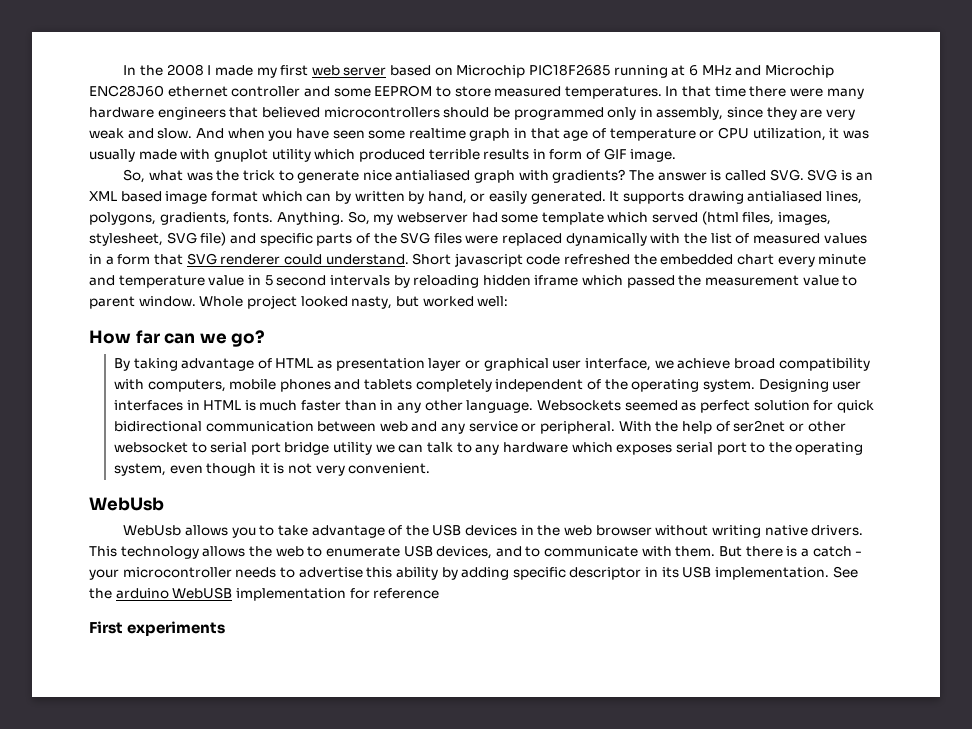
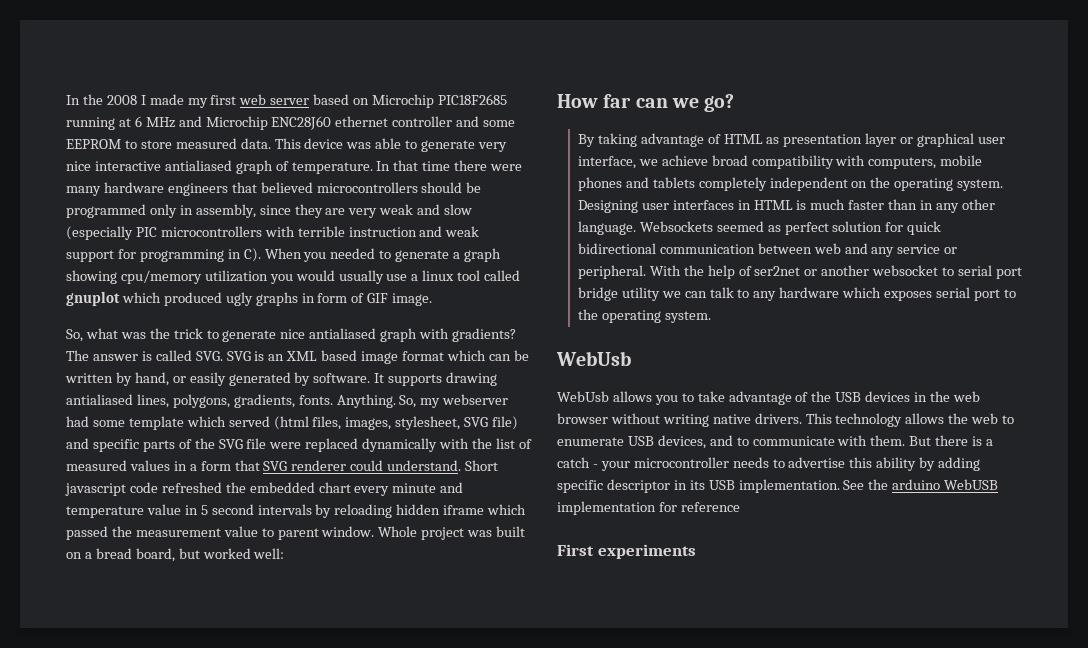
[564,86,662,99] temperatures. -> [240,138,508,152] [66,160,373,174] data. This device was able to generate very nice interactive antialiased graph of temperature.
[157,127,869,141] [89,149,530,162] slow. And when you have seen some realtime graph in that age of temperature or CPU utilization, it was usually made with gnuplot utility which produced terrible results -> [444,204,473,215] [66,226,480,240] [66,248,502,262] [66,270,521,284] [66,291,298,306] slow (especially PIC microcontrollers with terrible instruction and weak support for programming in C). When you needed to generate a graph showing cpu/memory utilization you would usually use a linux tool called gnuplot which produced ugly graphs
[334,191,351,204] by -> [513,350,529,361] be
[530,191,606,204] generated. -> [228,372,371,386] generated by software.
[433,233,462,244] files -> [246,438,267,449] file
[300,296,393,309] looked nasty, -> [467,526,526,537] [66,548,175,562] was built on a bread board,
[587,379,602,390] of -> [851,181,868,188] on
[807,421,846,432] other -> [821,265,870,276] another
[113,463,431,476] system, even though it is not very convenient. -> [664,311,711,323] system.

